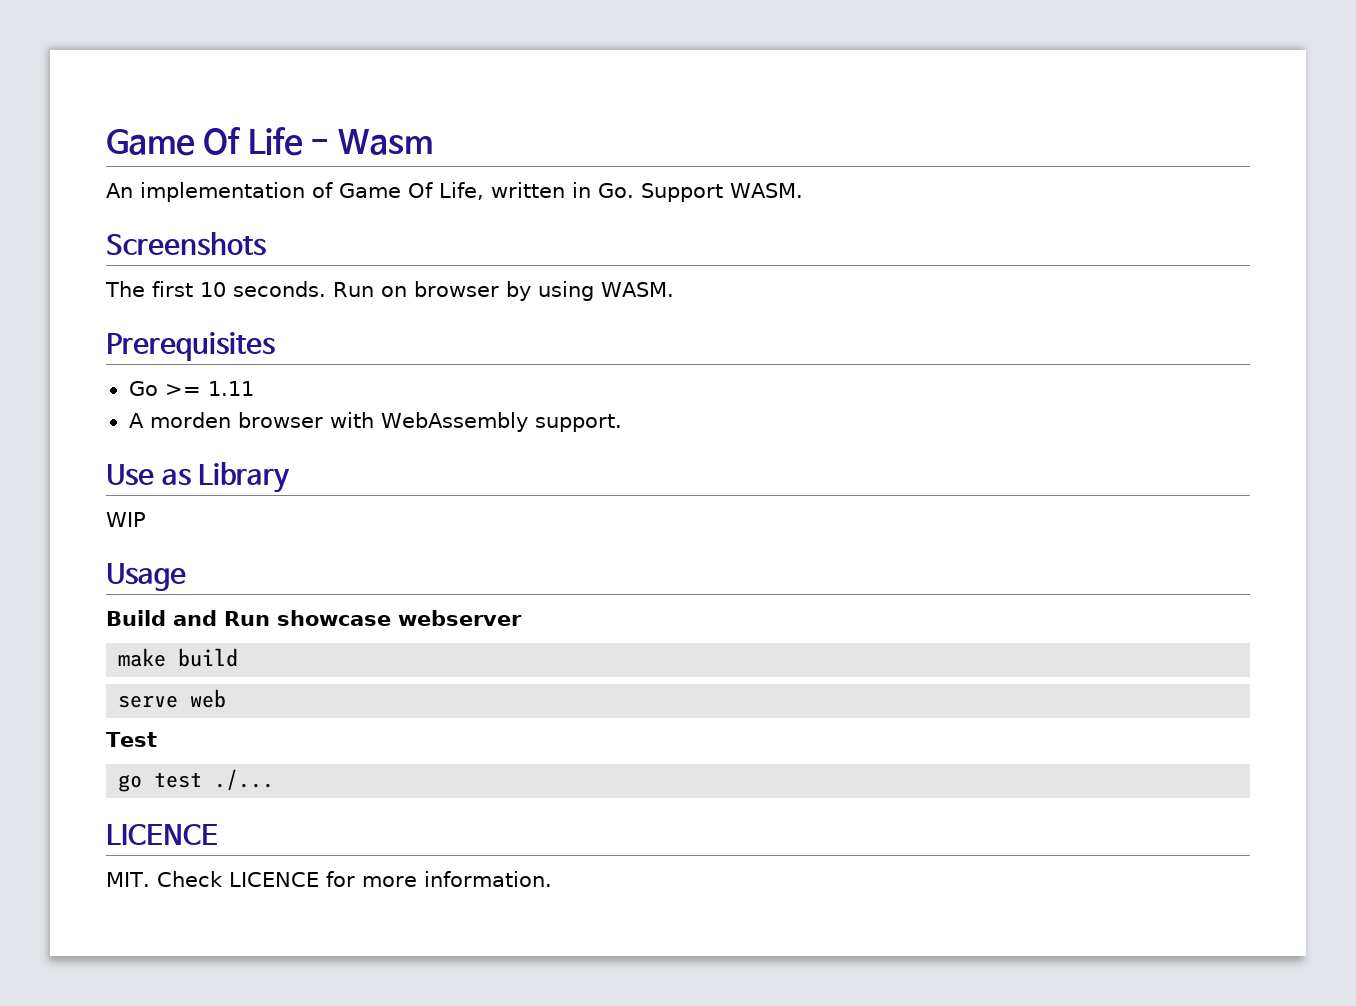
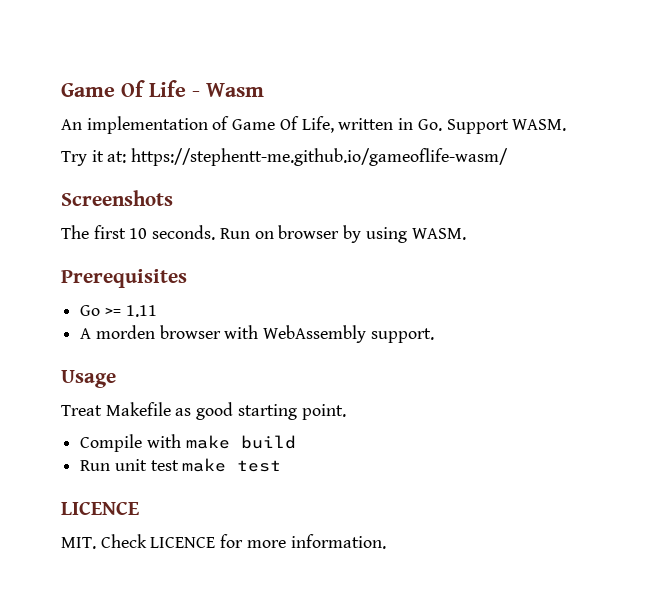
(803, 190) none -> [61,148,509,166] // Try it at: https://stephentt-me.github.io/gameoflife-wasm/
[106,462,291,493] [106,512,146,527] [106,563,186,591] [106,610,522,626] [118,648,239,667] [118,689,227,708] [106,732,157,747] [118,769,275,792] Use as Library // WIP // Usage // Build and Run showcase webserver // make build // serve web // Test // go test ./... -> [61,370,116,388] [61,402,346,420] [80,434,296,452] [80,458,282,472] Usage // Treat Makefile as good starting point. // Compile with make build // Run unit test make test

